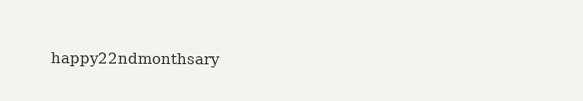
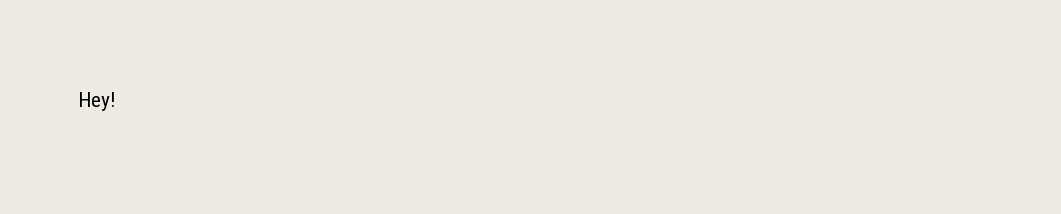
[50,52,220,68] happy22ndmonthsary -> [78,92,116,111] Hey!

